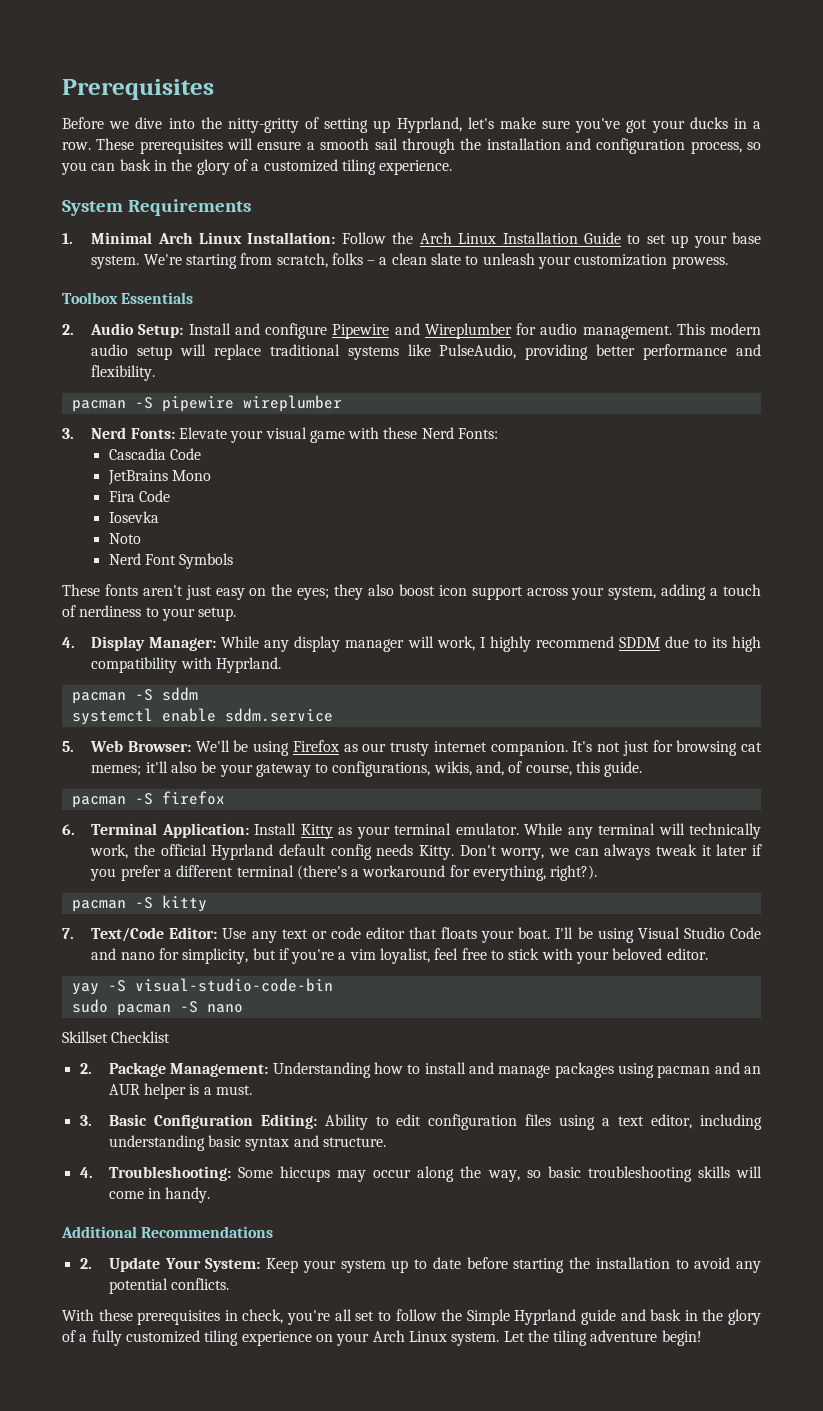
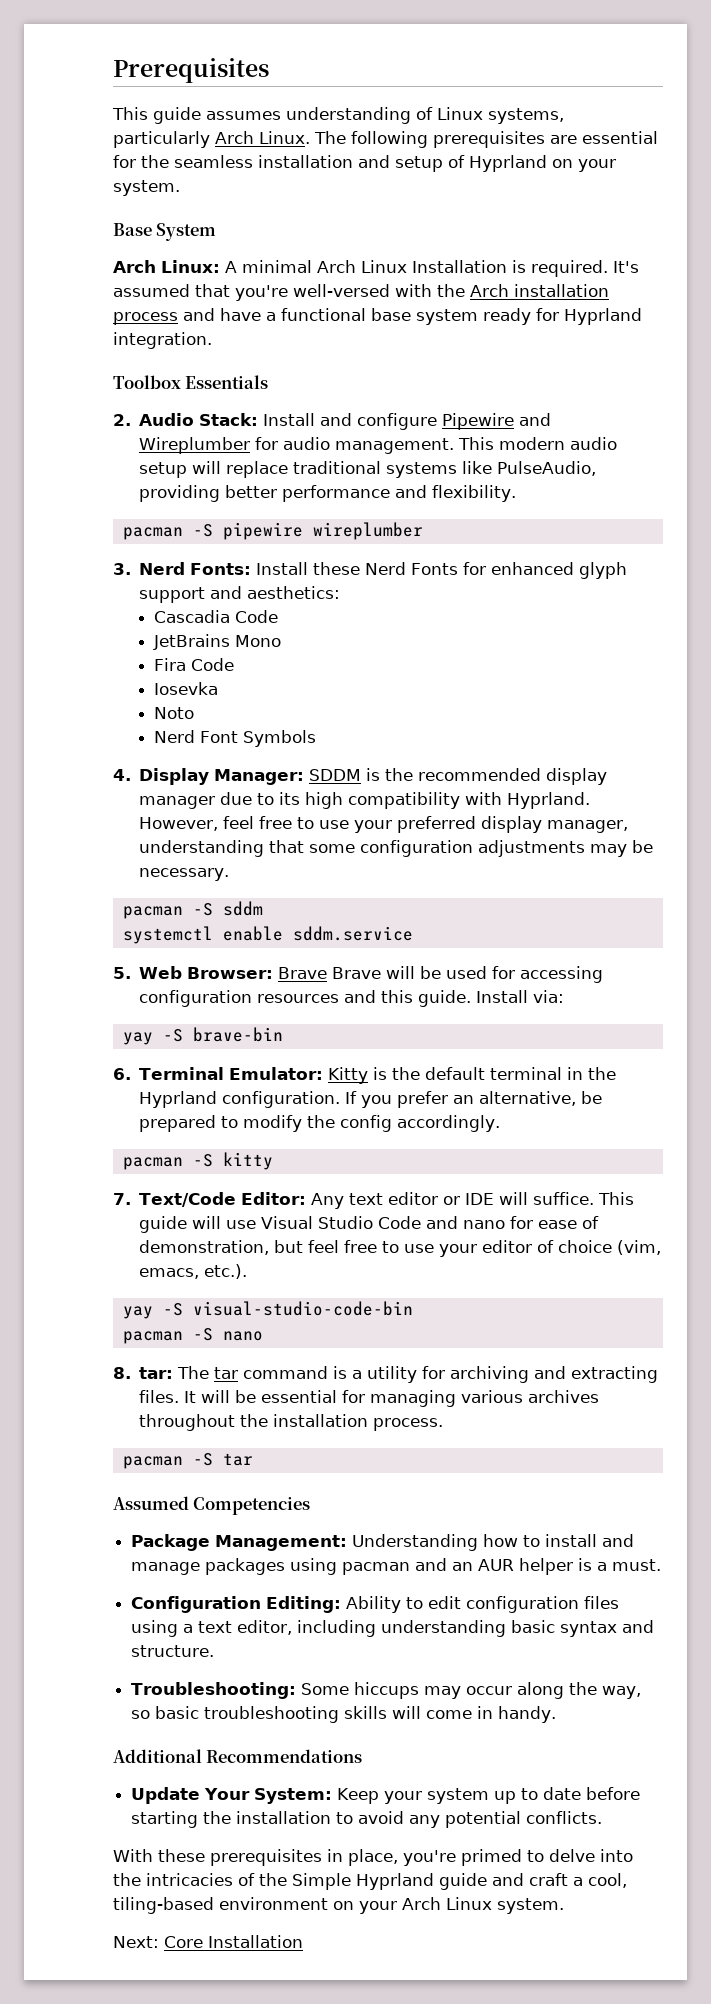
[62,117,761,133] [62,138,761,154] [61,159,453,175] [62,199,251,216] [62,232,761,248] [91,253,728,269] Before we dive into the nitty-gritty of setting up Hyprland, let's make sure you've got your ducks in a row. These prerequisites will ensure a smooth sail through the installation and configuration process, so you can bask in the glory of a customized tiling experience. // System Requirements // 1. Minimal Arch Linux Installation: Follow the Arch Linux Installation Guide to set up your base system. We're starting from scratch, folks – a clean slate to unleash your customization prowess. -> [112,107,564,124] [113,131,658,148] [113,155,616,172] [113,180,180,196] [113,223,217,241] [113,260,639,277] [113,284,609,301] [113,308,642,325] [113,332,212,349] This guide assumes understanding of Linux systems, particularly Arch Linux. The following prerequisites are essential for the seamless installation and setup of Hyprland on your system. // Base System // Arch Linux: A minimal Arch Linux Installation is required. It's assumed that you're well-versed with the Arch installation process and have a functional base system ready for Hyprland integration.
[138,324,184,338] Setup: -> [199,413,259,426] Stack:
[178,427,499,443] Elevate your visual game with these Nerd Fonts: -> [256,562,628,579] [139,586,341,603] Install these Nerd Fonts for enhanced glyph support and aesthetics:
[62,584,762,600] [62,605,237,621] [62,636,660,652] These fonts aren't just easy on the eyes; they also boost icon support across your system, adding a touch of nerdiness to your setup. // 4. Display Manager: While any display manager will work, I highly recommend SDDM -> [113,768,608,785] [139,796,216,809] 4. Display Manager: SDDM is the recommended display manager
(281, 665) none -> [139,816,629,833] [139,840,654,857] [139,868,230,881] However, feel free to use your preferred display manager, understanding that some configuration adjustments may be necessary.
[195,740,763,756] [91,761,643,777] [71,791,225,808] [62,823,761,839] [90,844,763,860] [90,865,598,881] We'll be using Firefox as our trusty internet companion. It's not just for browsing cat memes; it'll also be your gateway to configurations, wikis, and, of course, this guide. // pacman -S firefox // 6. Terminal Application: Install Kitty as your terminal emulator. While any terminal will technically work, the official Hyprland default config needs Kitty. Don't worry, we can always tweak it later if you prefer a different terminal (there's a workaround for everything, right?). -> [278,966,604,983] [139,990,565,1007] [122,1027,283,1045] [113,1067,617,1084] [139,1091,603,1108] [139,1115,501,1132] Brave Brave will be used for accessing configuration resources and this guide. Install via: // yay -S brave-bin // 6. Terminal Emulator: Kitty is the default terminal in the Hyprland configuration. If you prefer an alternative, be prepared to modify the config accordingly.
[222,927,634,943] Use any text or code editor that floats your boat. I'll be using -> [311,1192,635,1209] [139,1216,257,1233] Any text editor or IDE will suffice. This guide will use
[182,948,708,964] simplicity, but if you're a vim loyalist, feel free to stick with your beloved editor. -> [538,1216,600,1229] [139,1240,662,1257] [139,1264,248,1279] ease of demonstration, but feel free to use your editor of choice (vim, emacs, etc.).
[71,999,108,1013] sudo -> (413, 1308) none
[62,1031,171,1043] [79,1063,92,1074] Skillset Checklist // 2. -> [113,1366,659,1383] [139,1390,600,1407] [139,1414,444,1431] [122,1453,253,1469] [113,1496,311,1515] 8. tar: The tar command is a utility for archiving and extracting files. It will be essential for managing various archives throughout the installation process. // pacman -S tar // Assumed Competencies //
[79,1114,147,1126] 3. Basic -> (662, 1565) none
[79,1167,93,1178] 4. -> (215, 1651) none
[79,1258,92,1269] 2. -> (363, 1756) none
[242,1309,437,1325] check, you're all set to follow -> [348,1849,633,1866] [113,1873,255,1886] place, you're primed to delve into the intricacies of
[650,1309,761,1325] [62,1330,312,1346] bask in the glory of a fully customized tiling experience -> [529,1873,627,1888] [113,1897,328,1914] craft a cool, tiling-based environment
[503,1330,702,1346] Let the tiling adventure begin! -> [113,1935,303,1948] // Next: Core Installation

